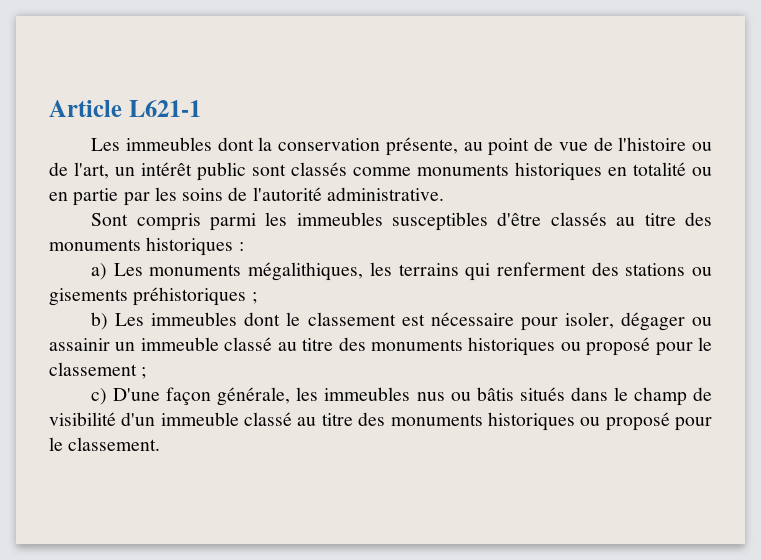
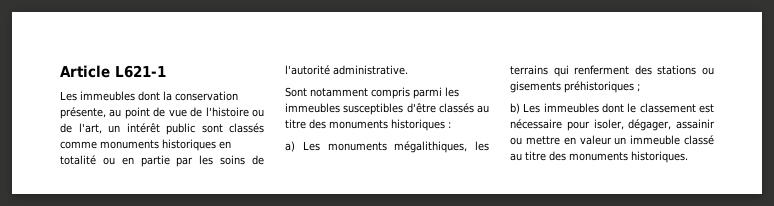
(129, 219) none -> [310,88,368,97] notamment
[620,312,712,331] [49,338,110,351] dégager ou assainir -> [628,119,715,131] [510,135,612,145] dégager, assainir ou mettre en valeur
[468,337,712,356] [49,362,147,379] [91,387,712,406] [49,412,713,431] [49,437,161,451] historiques ou proposé pour le classement ; // c) D'une façon générale, les immeubles nus ou bâtis situés dans le champ de visibilité d'un immeuble classé au titre des monuments historiques ou proposé pour le classement. -> [631,151,688,163] historiques.

